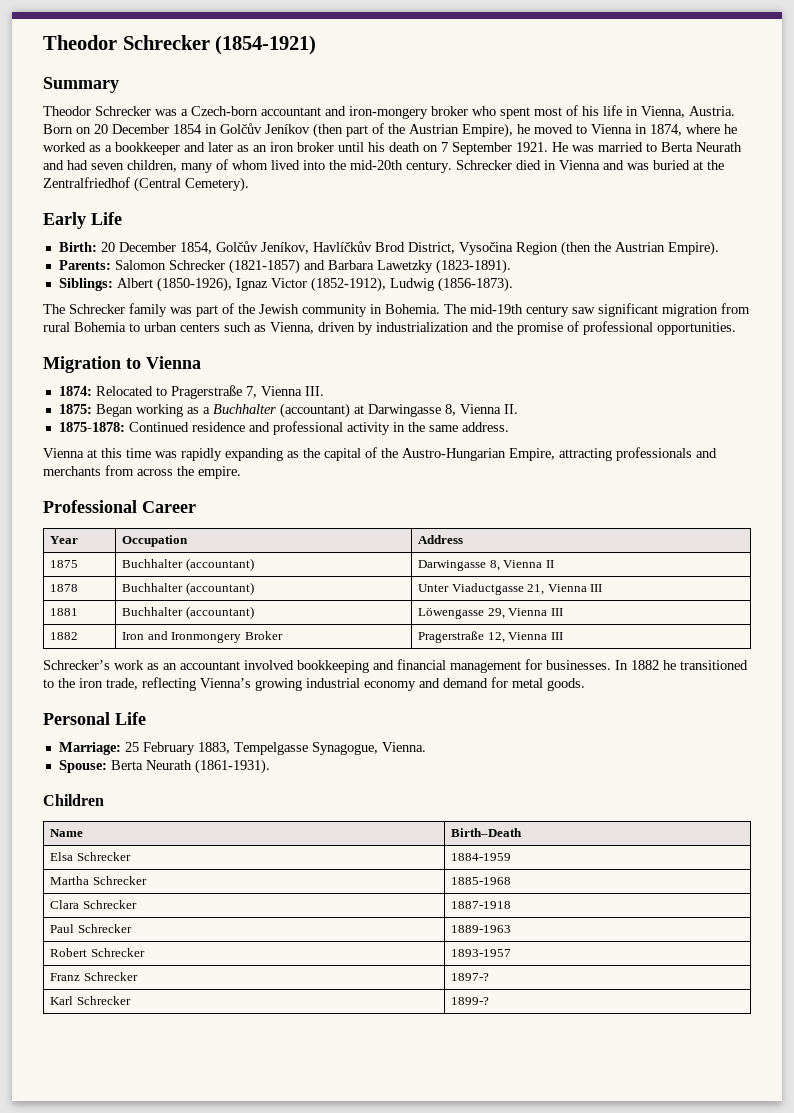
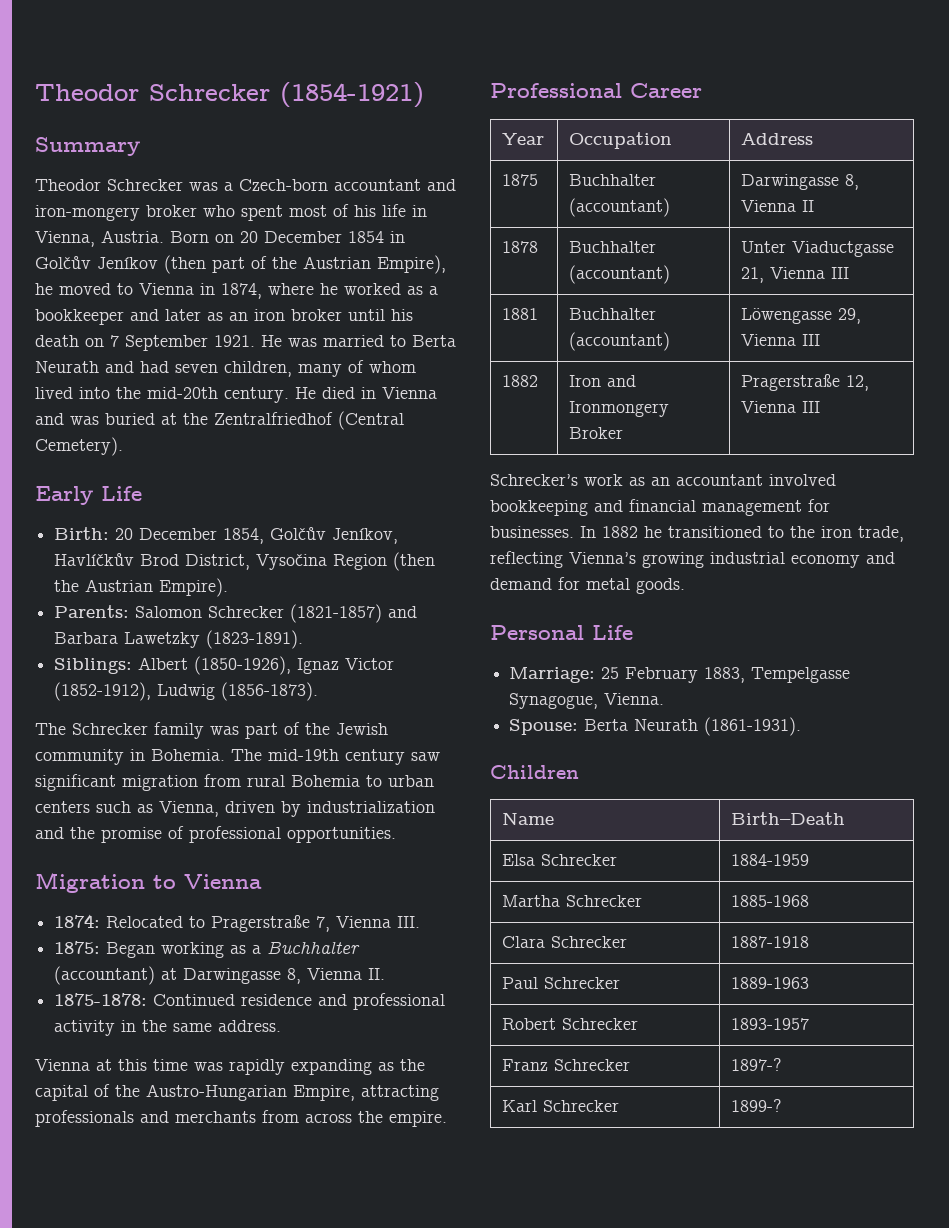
[456,160,512,170] Schrecker -> [295,387,316,399] He

